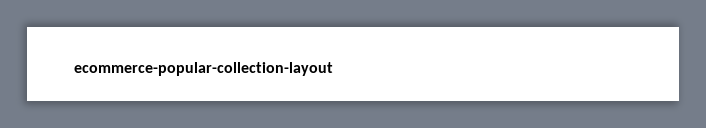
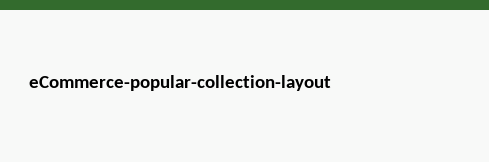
[74,62,333,76] ecommerce-popular-collection-layout -> [29,75,331,91] eCommerce-popular-collection-layout

